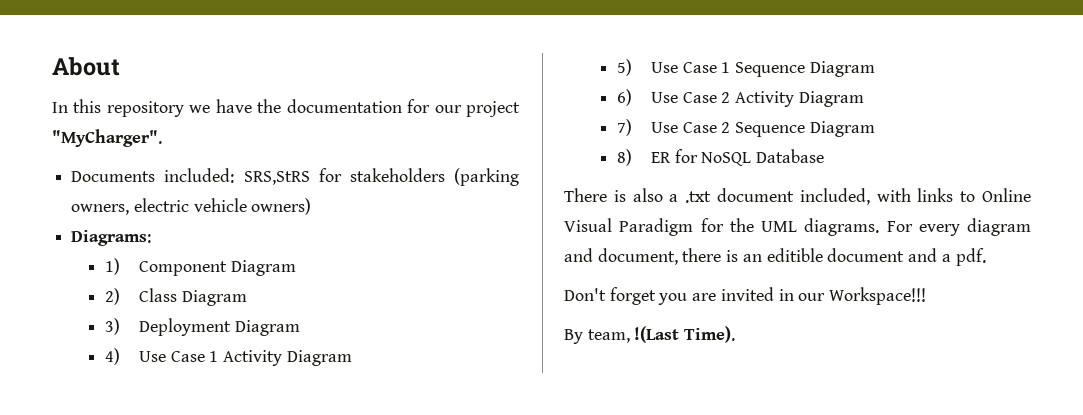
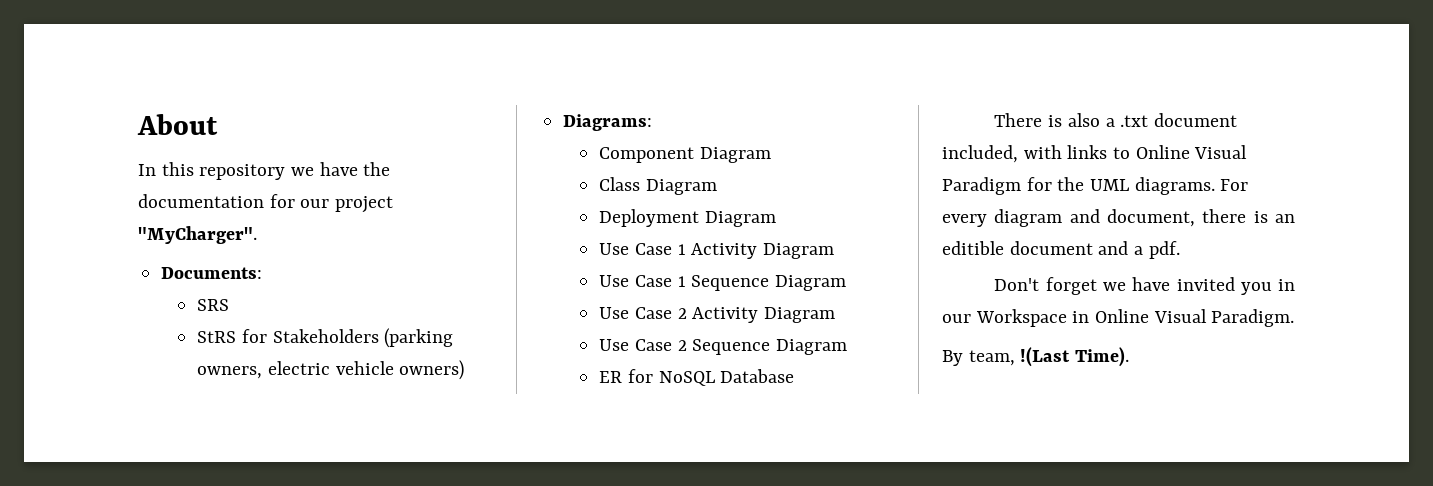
[71,168,445,185] Documents included: SRS,StRS for stakeholders -> [161,267,263,279] [197,299,230,311] [197,329,379,343] Documents: // SRS // StRS for Stakeholders
[105,258,121,275] 1) -> (653, 122) none
[105,288,121,305] 2) -> (771, 155) none
[105,318,121,335] 3) -> (717, 187) none
[105,348,121,365] 4) -> (776, 219) none
[617,59,633,76] 5) -> (834, 251) none
[617,89,633,106] 6) -> (846, 283) none
[617,119,633,136] 7) -> (835, 315) none
[617,149,633,166] 8) -> (847, 347) none
[658,287,927,305] you are invited in our Workspace!!! -> [1102,277,1295,295] [942,309,1295,327] we have invited you in our Workspace in Online Visual Paradigm.

